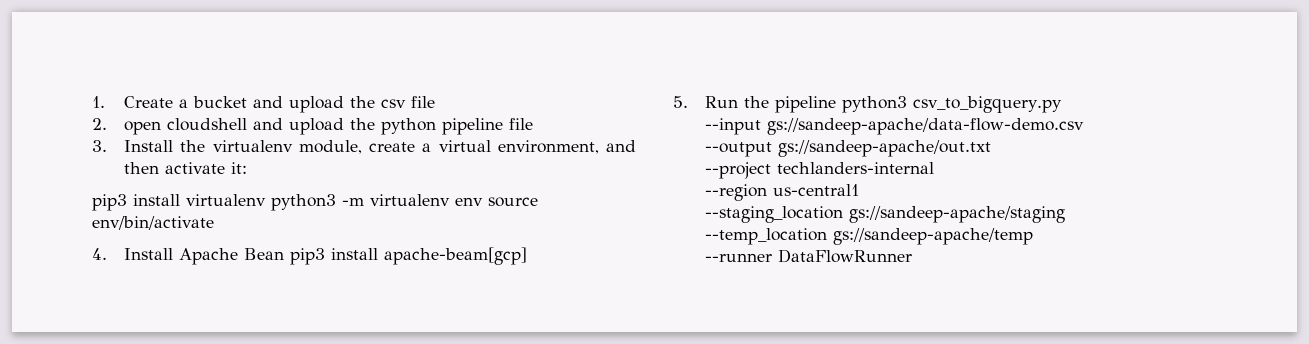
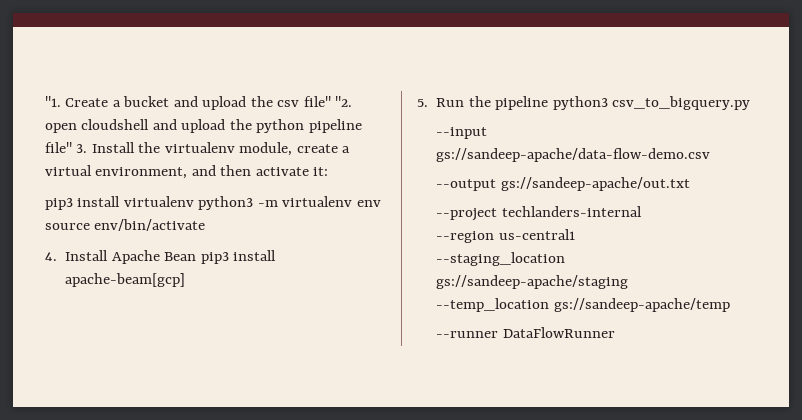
[92,96,105,108] 1. -> [45,96,61,107] "1.
[411,96,436,108] [92,118,107,130] file // 2. -> [303,96,353,107] file" "2.
[509,118,534,130] file // -> [45,142,72,153] file"

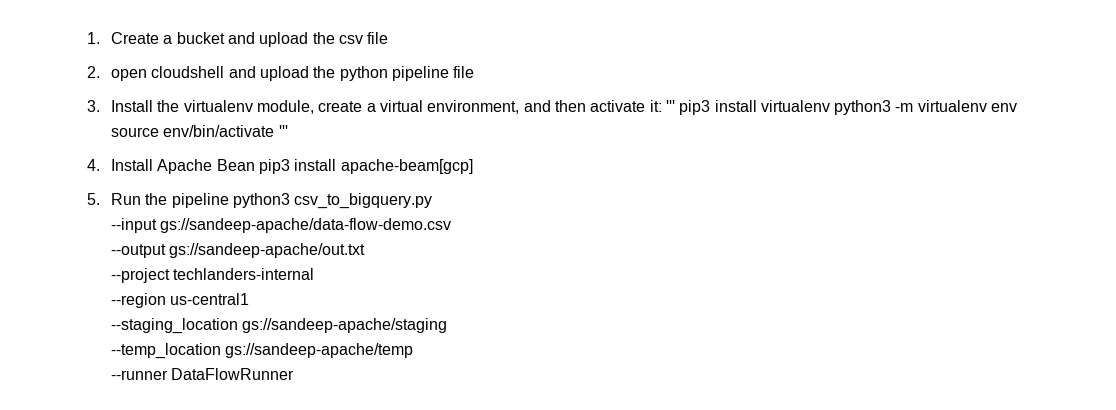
[45,96,61,107] "1. -> [87,32,100,44] 1.
[303,96,353,107] file" "2. -> [367,32,389,44] [87,66,100,78] file // 2.
[45,142,72,153] file" -> [453,66,475,78] file //
(329, 171) // -> [665,100,675,112] '''
(206, 225) none -> [278,125,288,137] '''

